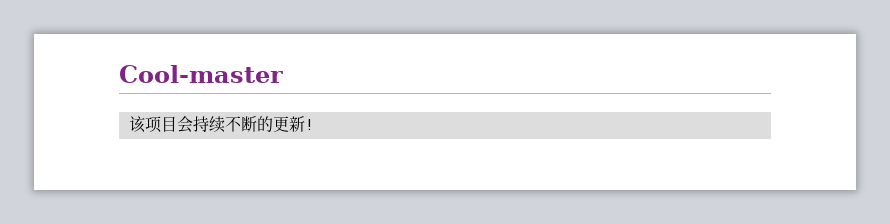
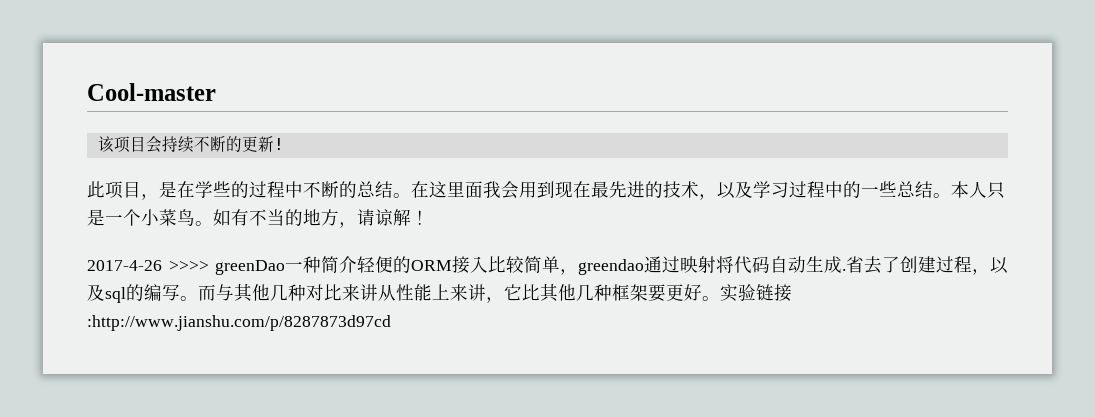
(314, 124) none -> [87,181,1005,200] [87,209,429,228] [87,256,1008,275] [87,283,792,303] [87,315,391,331] // 此项目，是在学些的过程中不断的总结。在这里面我会用到现在最先进的技术，以及学习过程中的一些总结。本人只是一个小菜鸟。如有不当的地方，请谅解！ // 2017-4-26 >>>> greenDao一种简介轻便的ORM接入比较简单，greendao通过映射将代码自动生成.省去了创建过程，以及sql的编写。而与其他几种对比来讲从性能上来讲，它比其他几种框架要更好。实验链接:http://www.jianshu.com/p/8287873d97cd

